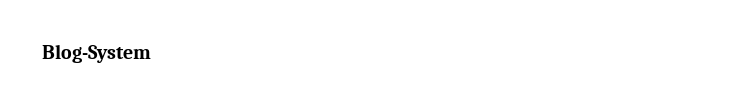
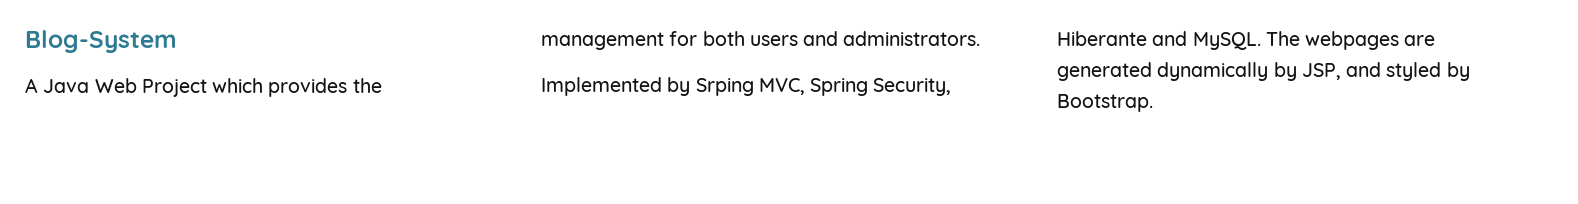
(151, 53) none -> [25,78,382,97] [541,31,981,50] [541,77,952,96] [1057,31,1436,50] [1057,62,1470,81] [1057,94,1153,112] // A Java Web Project which provides the management for both users and administrators. // Implemented by Srping MVC, Spring Security, Hiberante and MySQL. The webpages are generated dynamically by JSP, and styled by Bootstrap.

